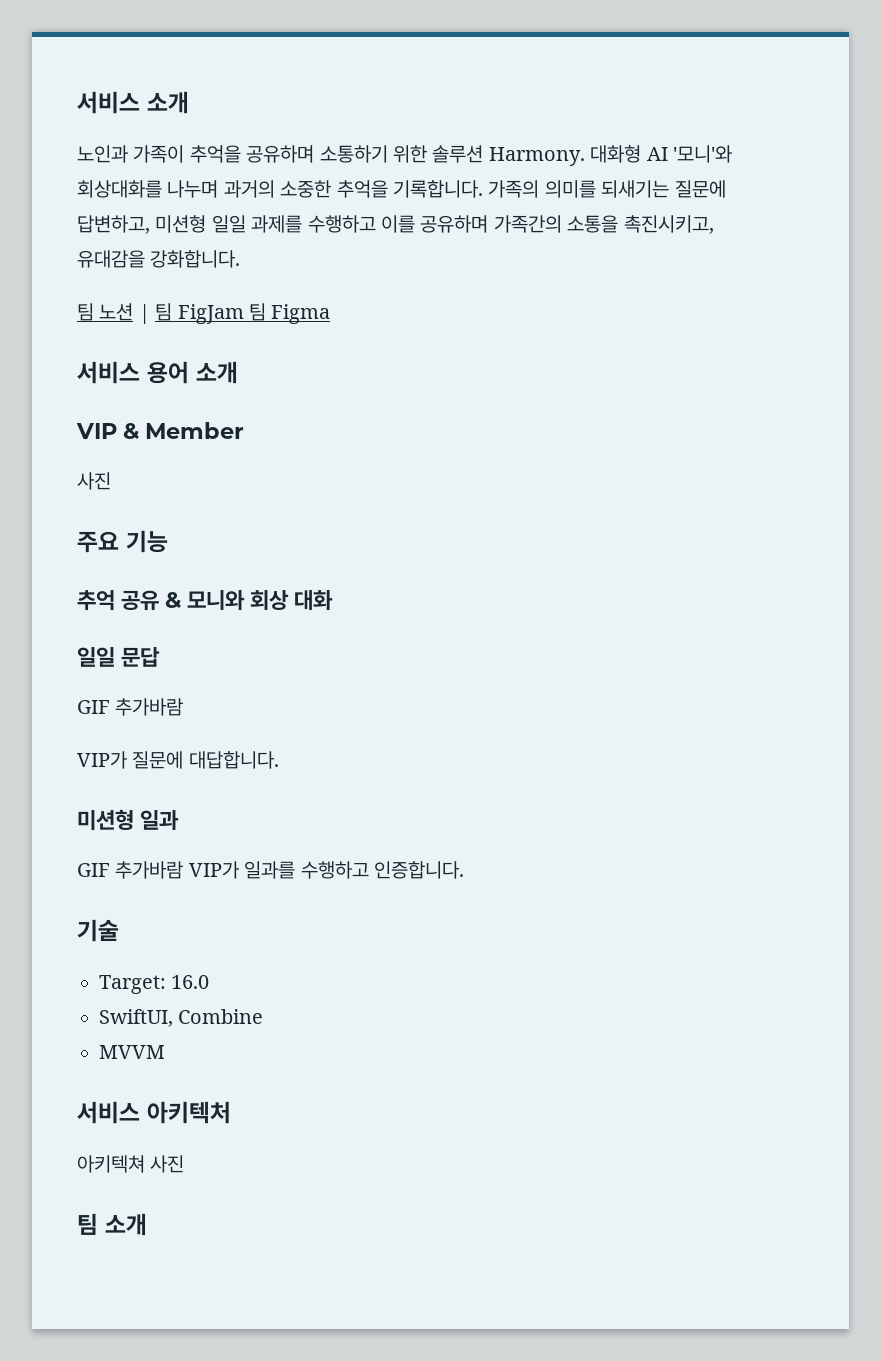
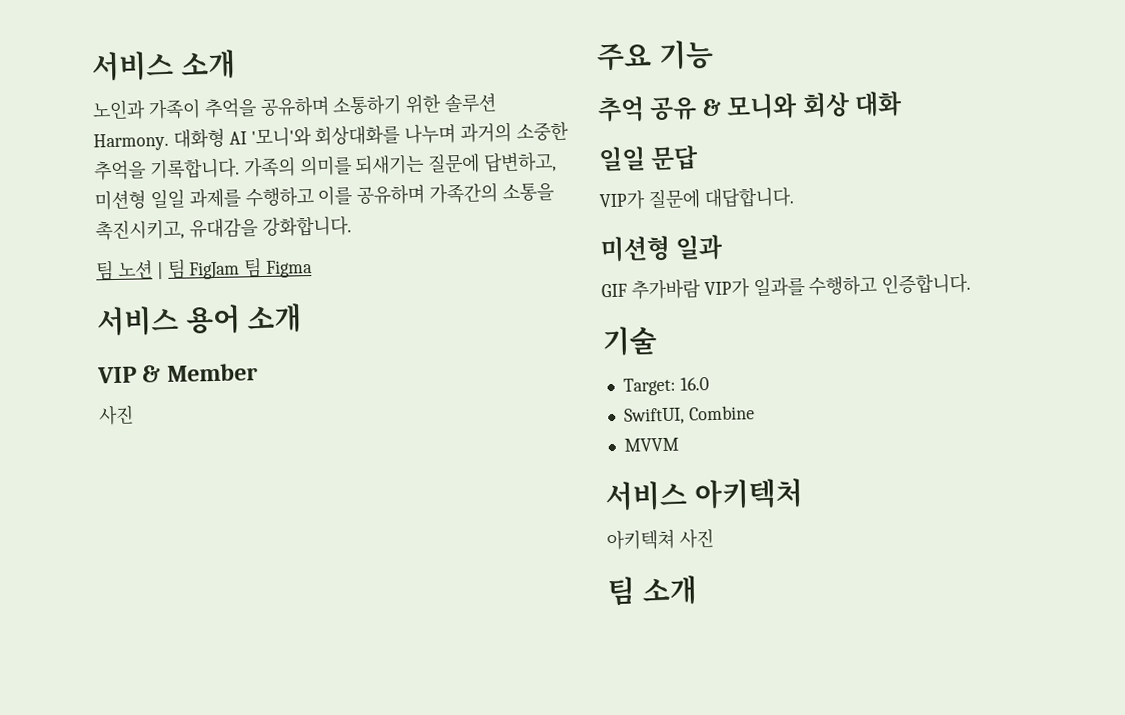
[77,698,184,716] // GIF 추가바람 -> (700, 158) none

